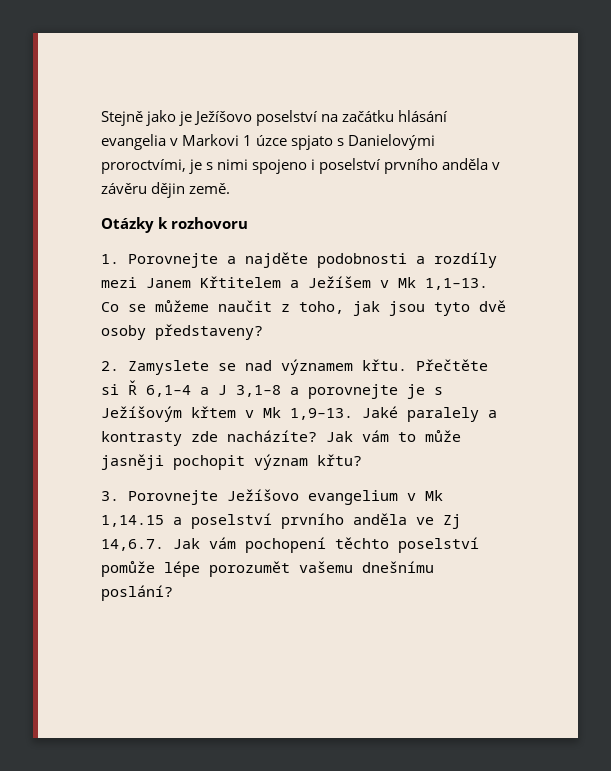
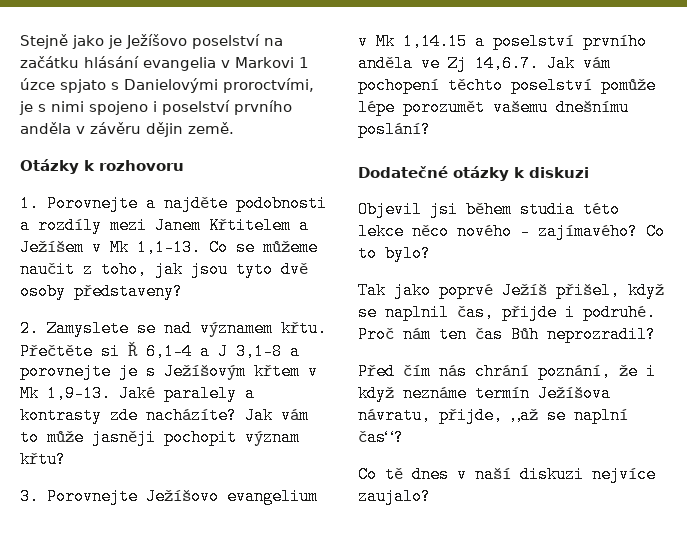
(173, 593) none -> [358,166,589,181] [358,201,620,218] [358,223,665,240] [358,245,431,262] [358,282,664,299] [358,304,656,321] [358,326,656,343] [358,363,656,380] [358,385,611,402] [358,407,628,424] [358,429,404,446] [358,466,656,483] [358,488,431,505] // Dodatečné otázky k diskuzi // Objevil jsi během studia této lekce něco nového – zajímavého? Co to bylo? // Tak jako poprvé Ježíš přišel, když se naplnil čas, přijde i podruhé. Proč nám ten čas Bůh neprozradil? // Před čím nás chrání poznání, že i když neznáme termín Ježíšova návratu, přijde, „až se naplní čas“? // Co tě dnes v naší diskuzi nejvíce zaujalo?

